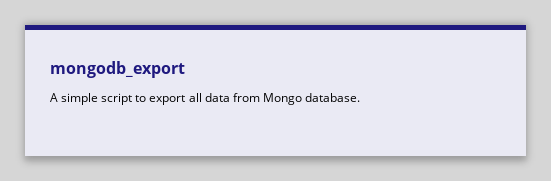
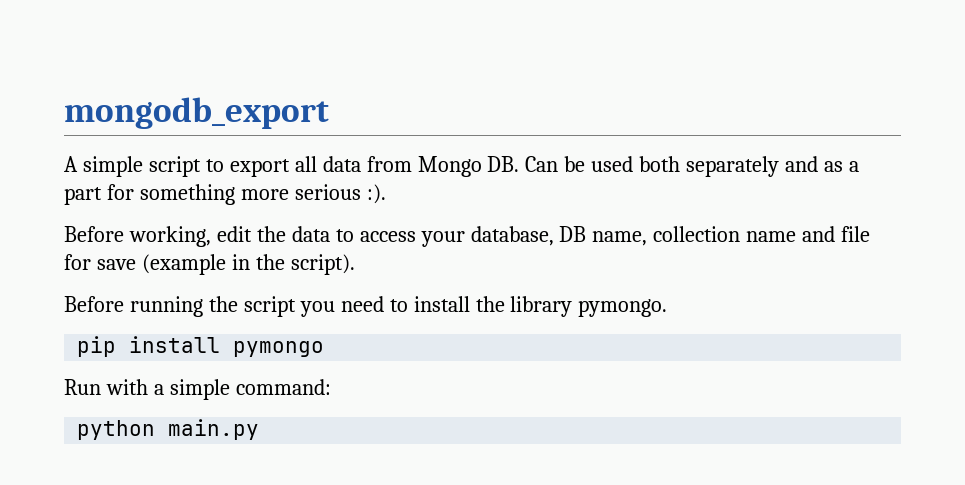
[304,93,360,102] database. -> [487,156,859,177] [64,184,386,205] [64,226,871,247] [64,254,355,275] [64,296,668,317] [77,336,325,357] [64,379,331,400] [77,419,260,440] DB. Can be used both separately and as a part for something more serious :). // Before working, edit the data to access your database, DB name, collection name and file for save (example in the script). // Before running the script you need to install the library pymongo. // pip install pymongo // Run with a simple command: // python main.py

